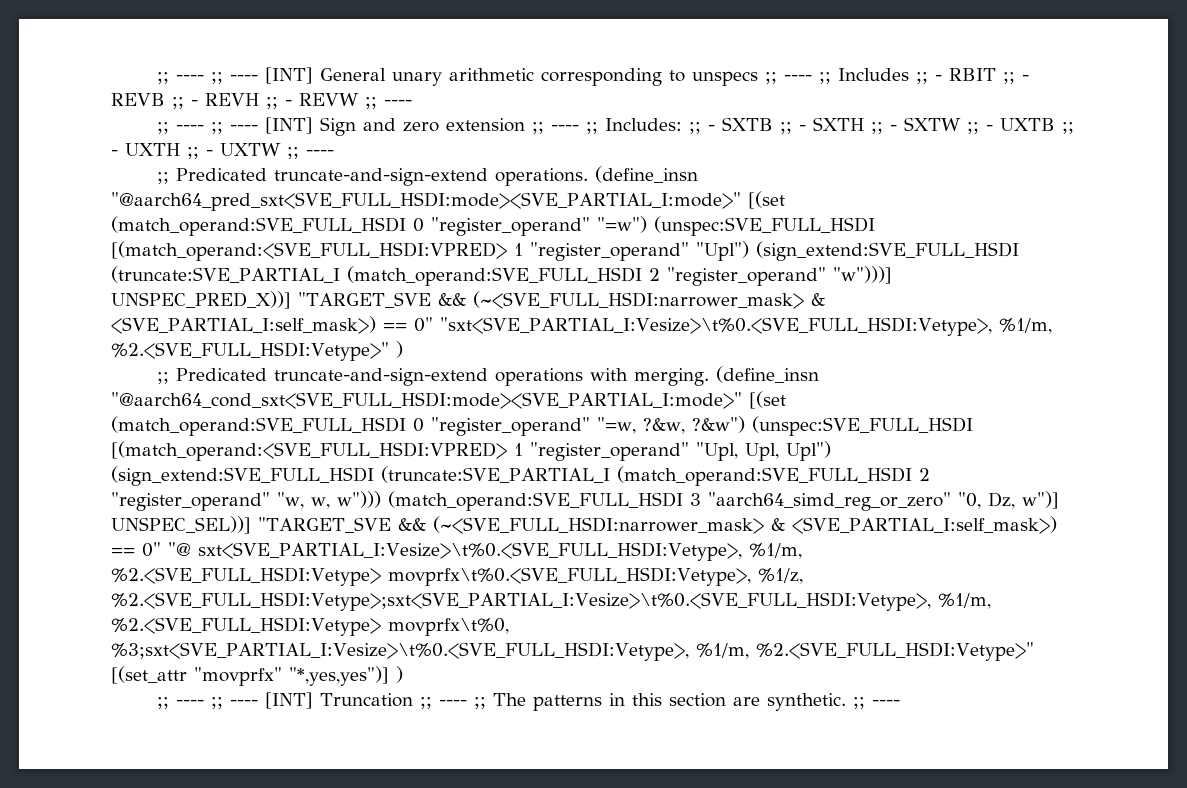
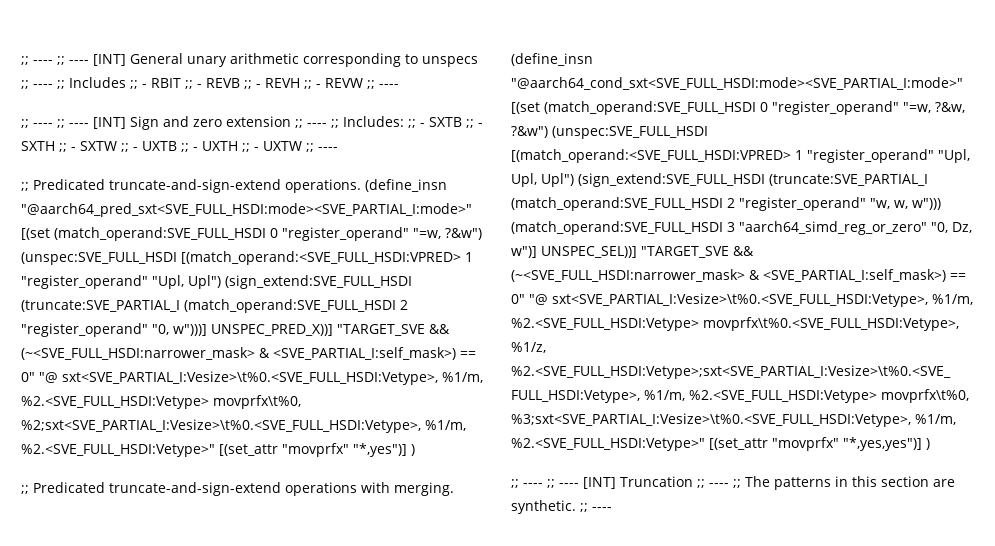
[597,216,875,236] [111,241,1019,261] [111,266,892,286] "=w") (unspec:SVE_FULL_HSDI [(match_operand:<SVE_FULL_HSDI:VPRED> 1 "register_operand" "Upl") (sign_extend:SVE_FULL_HSDI (truncate:SVE_PARTIAL_I (match_operand:SVE_FULL_HSDI 2 "register_operand" "w")))] -> [413,228,482,240] [21,251,473,265] [21,275,412,289] [21,299,408,313] [21,323,207,337] "=w, ?&w") (unspec:SVE_FULL_HSDI [(match_operand:<SVE_FULL_HSDI:VPRED> 1 "register_operand" "Upl, Upl") (sign_extend:SVE_FULL_HSDI (truncate:SVE_PARTIAL_I (match_operand:SVE_FULL_HSDI 2 "register_operand" "0, w")))]
[439,317,1052,336] [111,342,389,361] "sxt<SVE_PARTIAL_I:Vesize>\t%0.<SVE_FULL_HSDI:Vetype>, %1/m, %2.<SVE_FULL_HSDI:Vetype>" -> [39,371,483,385] [21,395,301,409] [21,419,466,433] [21,443,407,457] "@ sxt<SVE_PARTIAL_I:Vesize>\t%0.<SVE_FULL_HSDI:Vetype>, %1/m, %2.<SVE_FULL_HSDI:Vetype> movprfx\t%0, %2;sxt<SVE_PARTIAL_I:Vesize>\t%0.<SVE_FULL_HSDI:Vetype>, %1/m, %2.<SVE_FULL_HSDI:Vetype>" [(set_attr "movprfx" "*,yes")]

